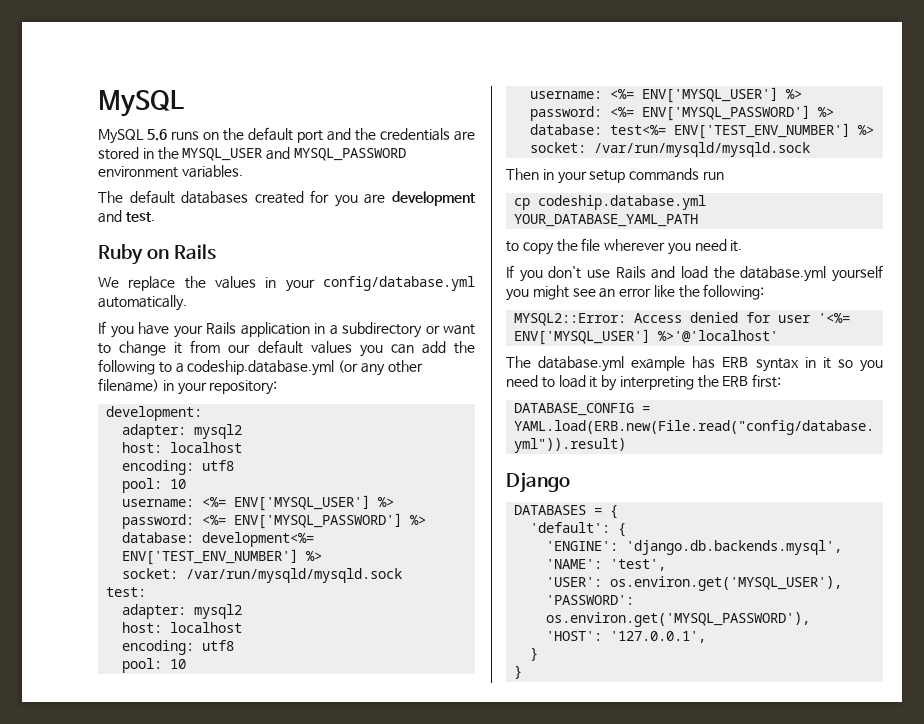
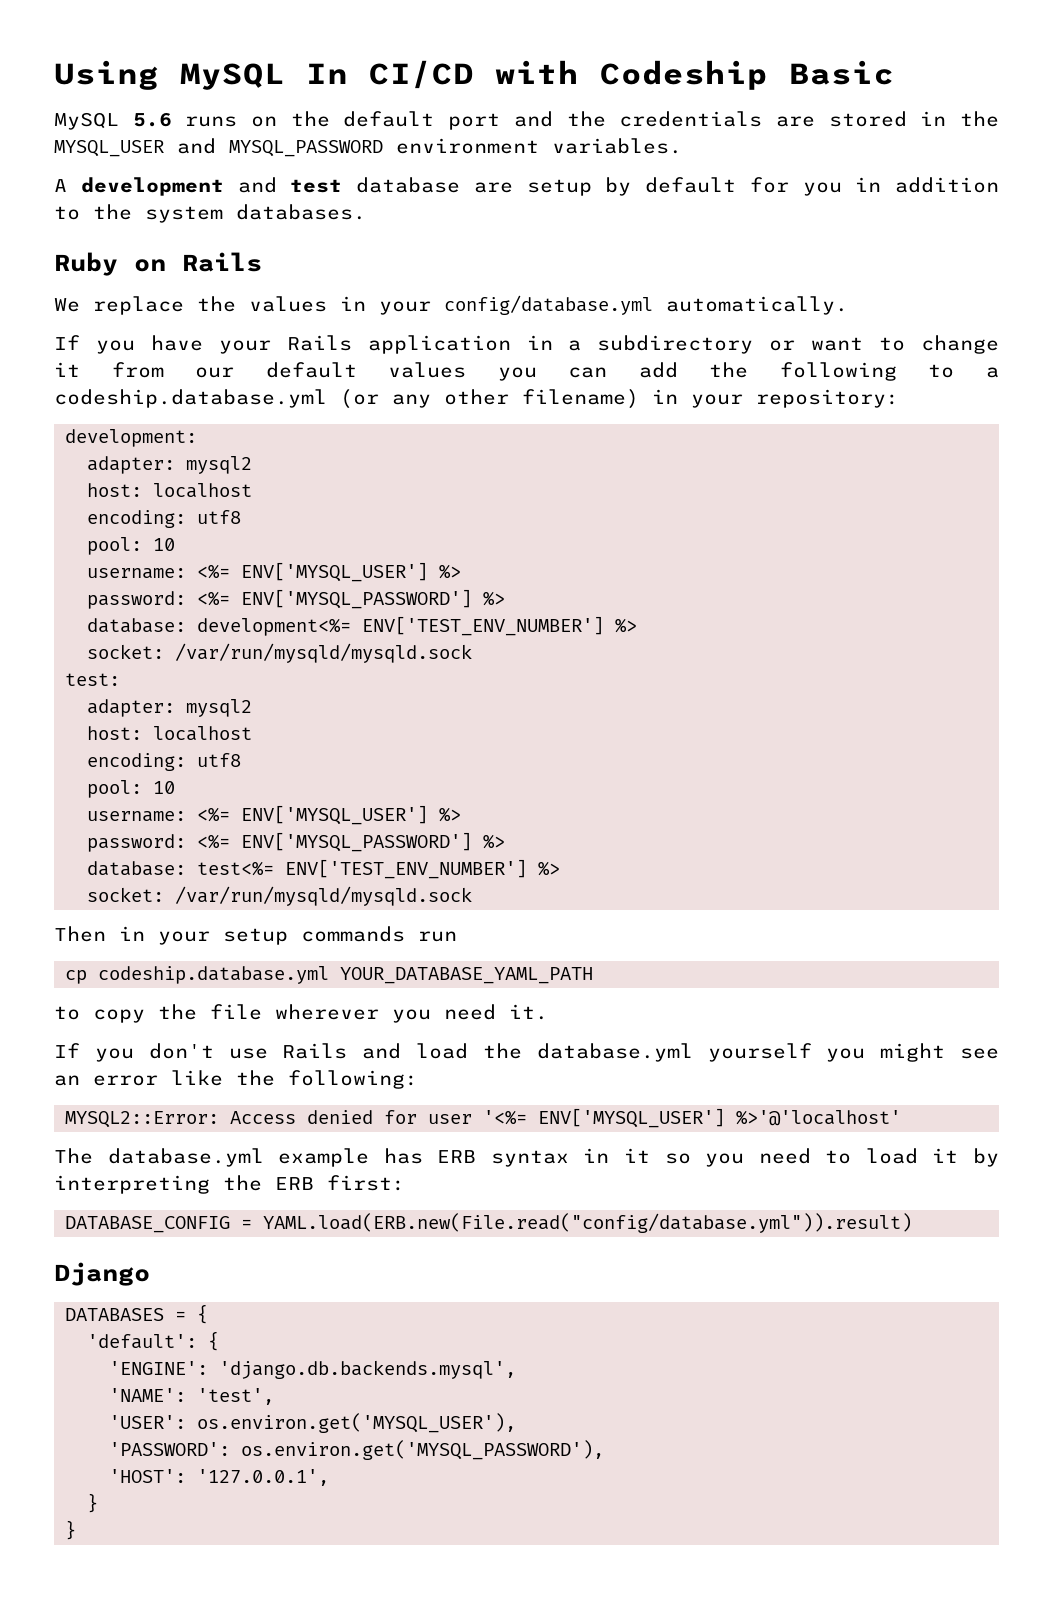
[98,90,184,117] MySQL -> [54,60,894,90] Using MySQL In CI/CD with Codeship Basic
[98,190,475,207] [98,210,155,223] The default databases created for you are development and test. -> [54,177,999,196] [54,204,366,223] A development and test database are setup by default for you in addition to the system databases.

